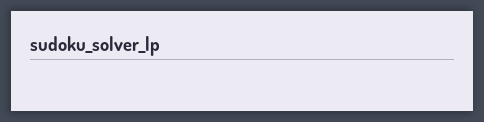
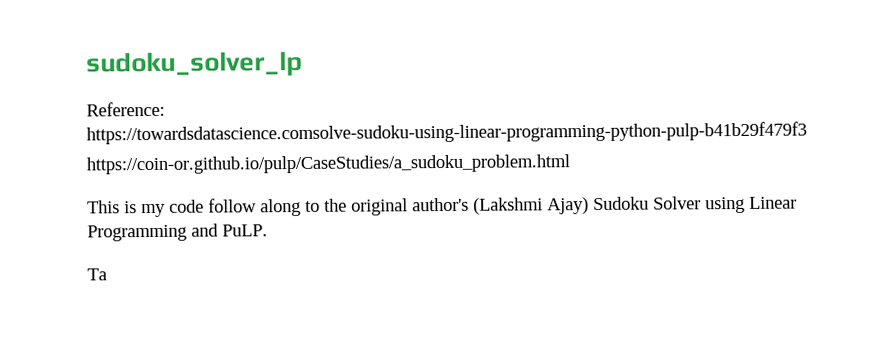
(160, 46) none -> [86,101,165,117] [86,121,807,145] [86,154,570,175] [87,196,797,218] [87,223,268,242] [87,268,107,281] // Reference: https://towardsdatascience.comsolve-sudoku-using-linear-programming-python-pulp-b41b29f479f3 // https://coin-or.github.io/pulp/CaseStudies/a_sudoku_problem.html // This is my code follow along to the original author's (Lakshmi Ajay) Sudoku Solver using Linear Programming and PuLP. // Ta

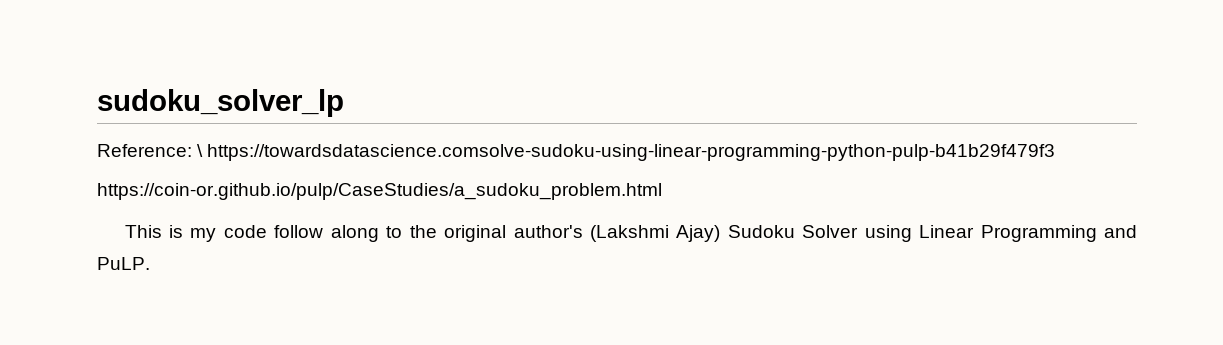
(165, 109) none -> [197,144,204,157] \
[87,268,107,281] // Ta -> (150, 263) none

